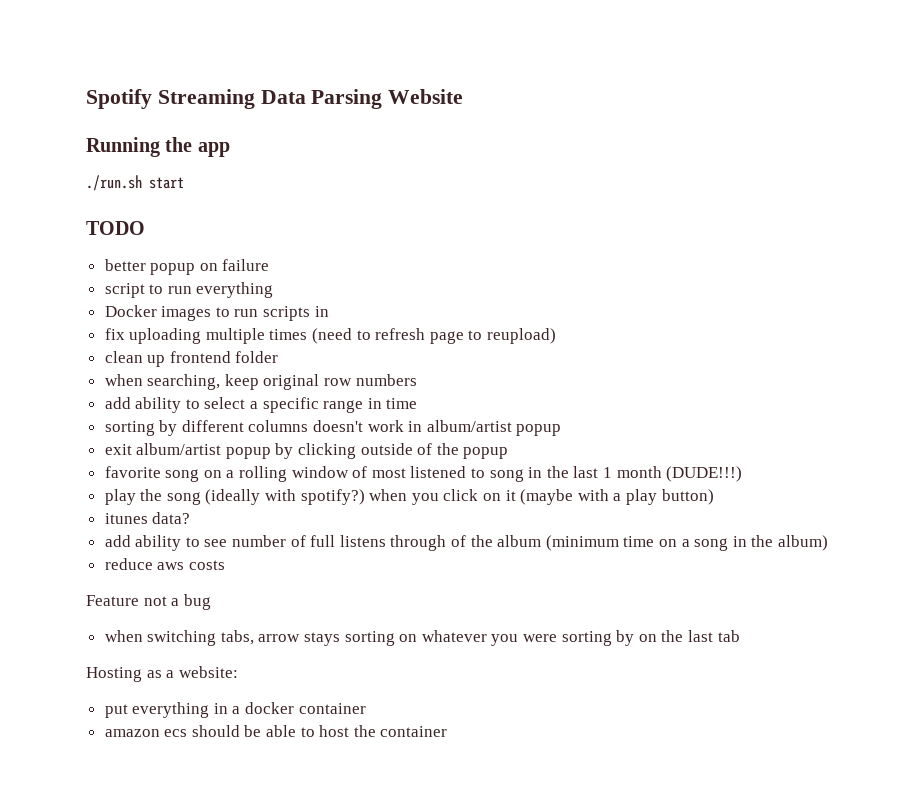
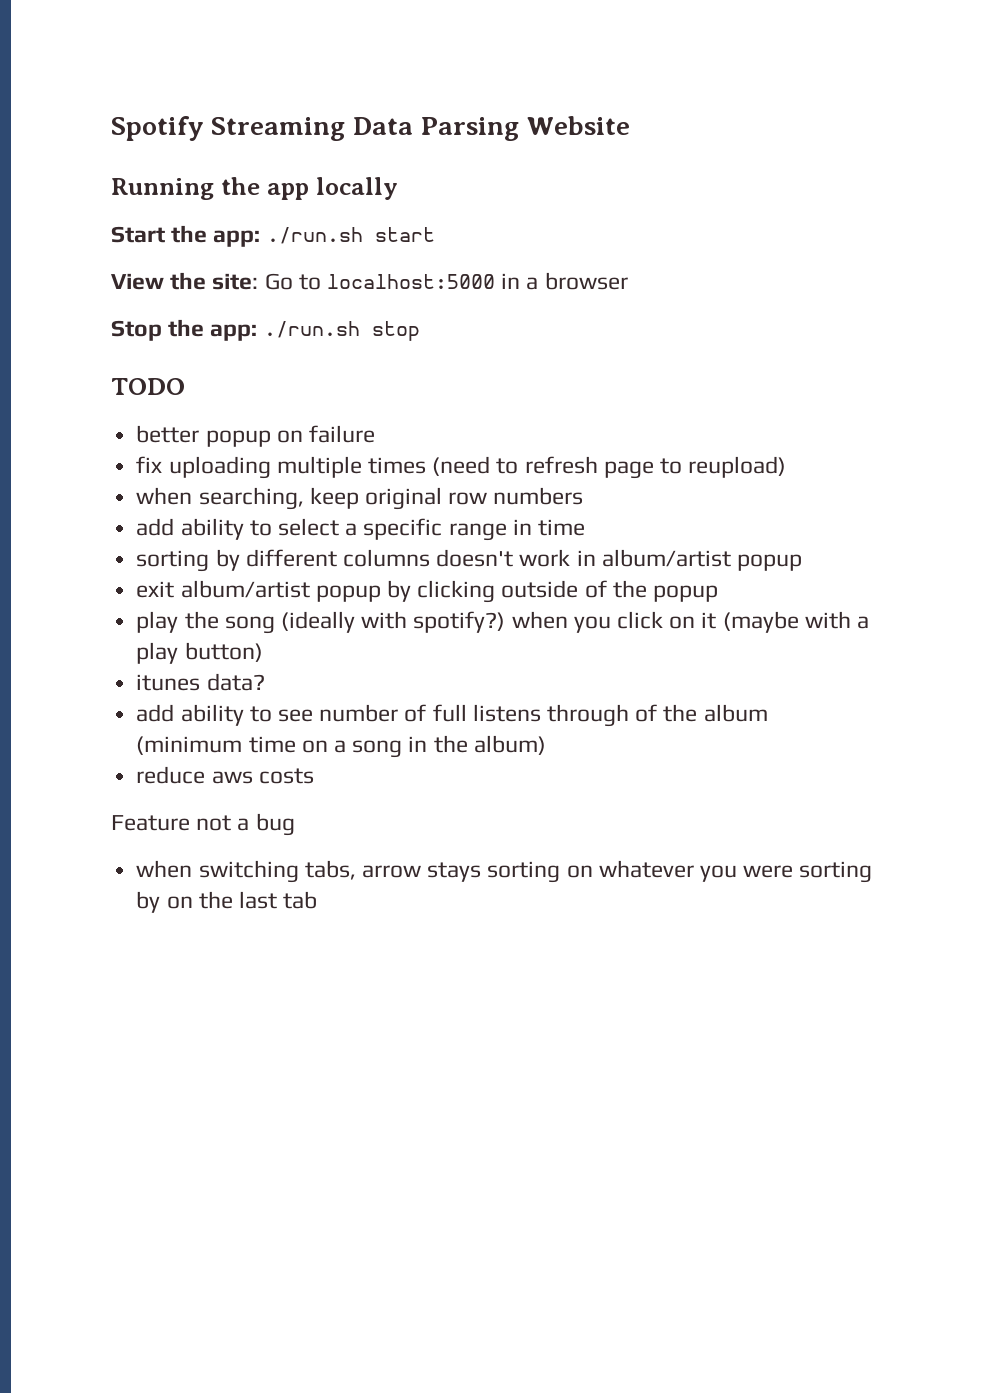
[86,175,184,191] // ./run.sh start -> [315,177,398,200] [111,225,435,247] [111,272,628,290] [111,319,420,341] locally // Start the app: ./run.sh start // View the site: Go to localhost:5000 in a browser // Stop the app: ./run.sh stop
[104,282,274,298] [104,305,329,321] // script to run everything // Docker images to run scripts in -> (375, 434) none
[104,351,279,367] // clean up frontend folder -> (787, 467) none
[104,466,743,482] // favorite song on a rolling window of most listened to song in the last 1 month (DUDE!!!) -> (718, 593) none
[86,666,238,682] [104,702,366,718] [104,725,448,737] // Hosting as a website: // put everything in a docker container // amazon ecs should be able to host the container -> (318, 900) none

